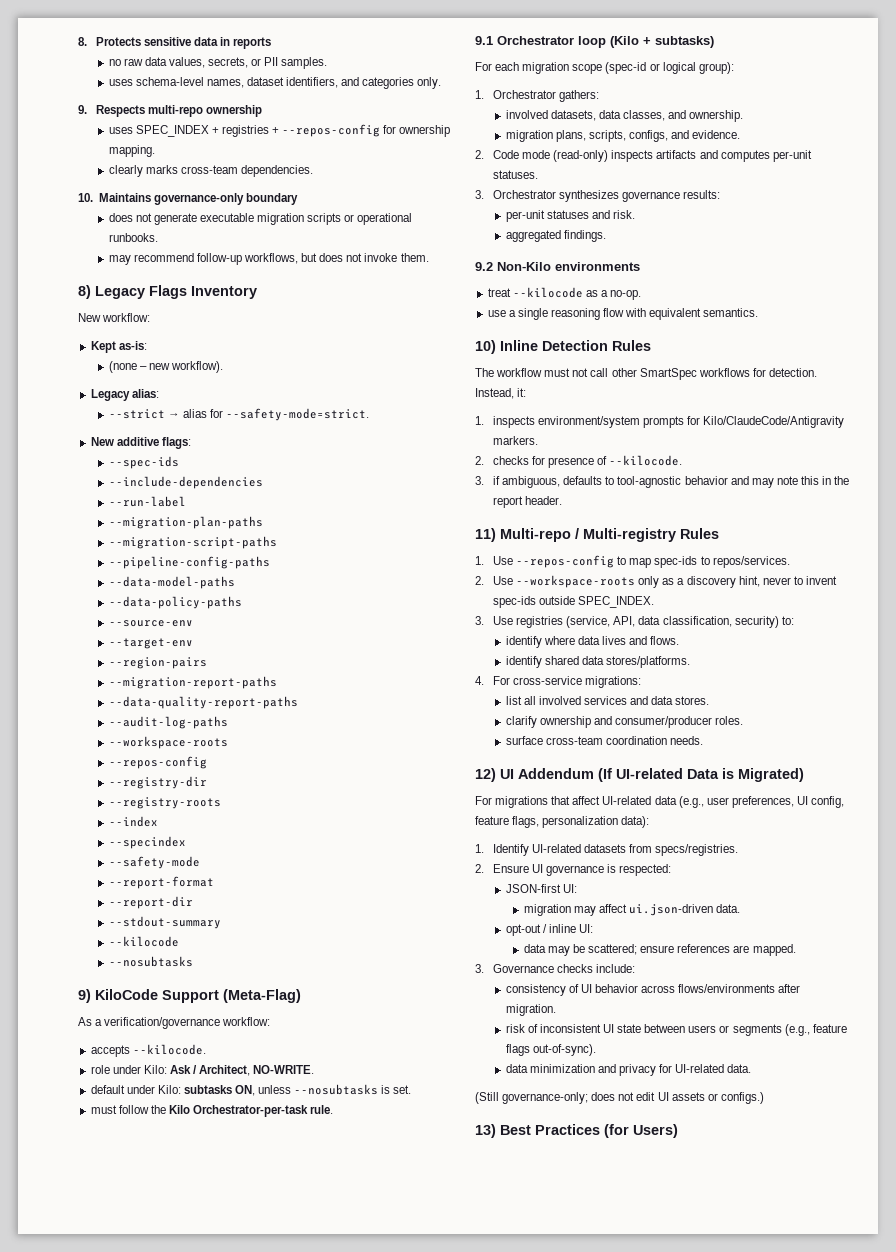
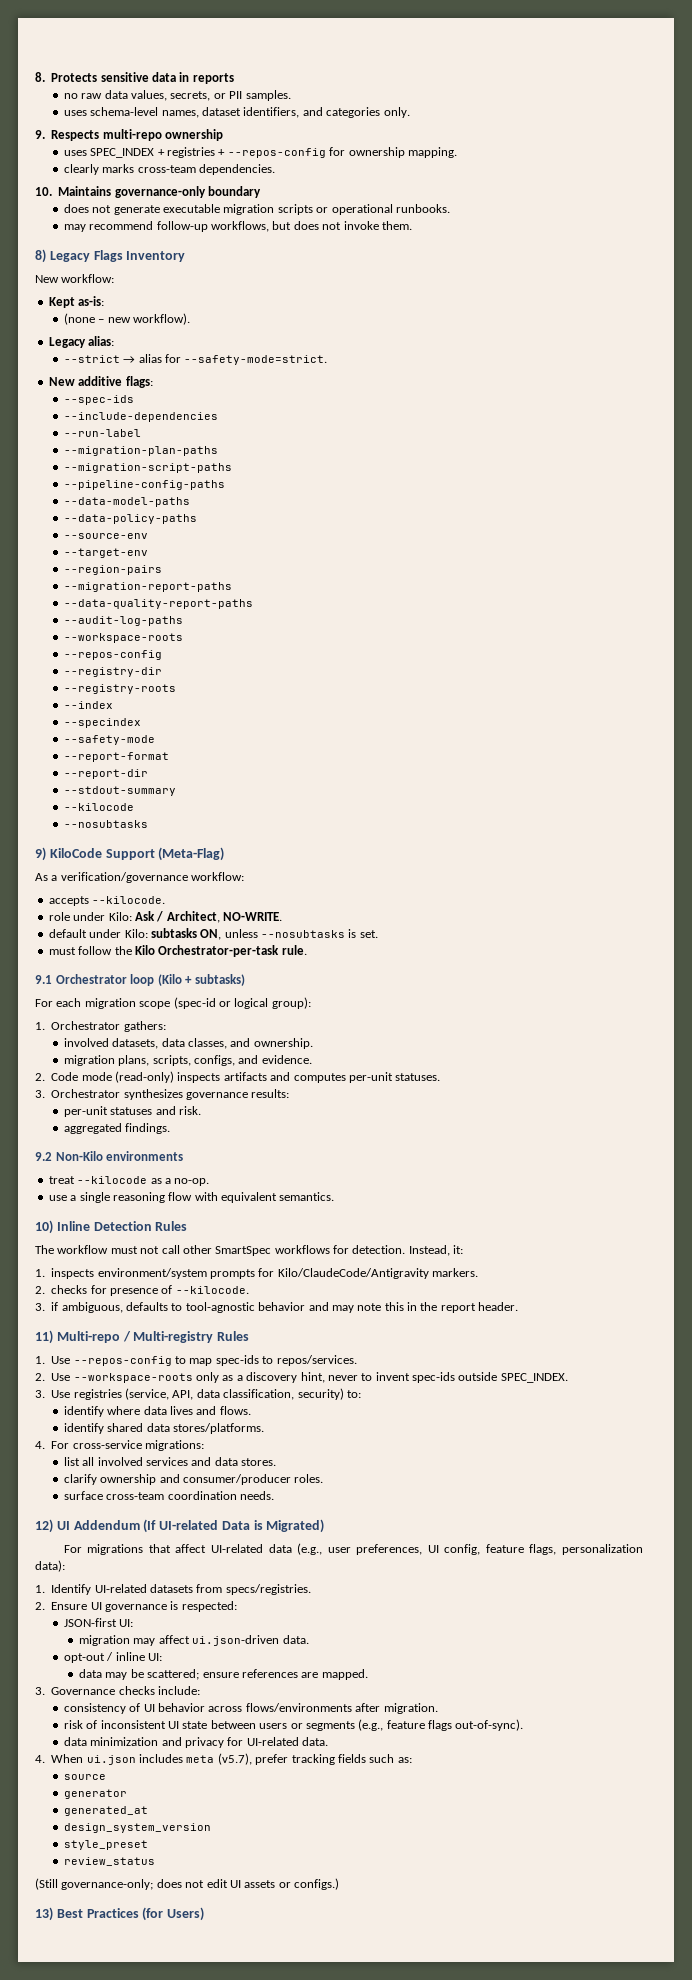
(752, 1068) none -> [35,1753,412,1765] [63,1774,106,1780] [63,1789,127,1799] [63,1806,148,1816] [63,1823,211,1833] [63,1840,148,1850] [63,1857,155,1866] // 4. When ui.json includes meta (v5.7), prefer tracking fields such as: // source // generator // generated_at // design_system_version // style_preset // review_status

